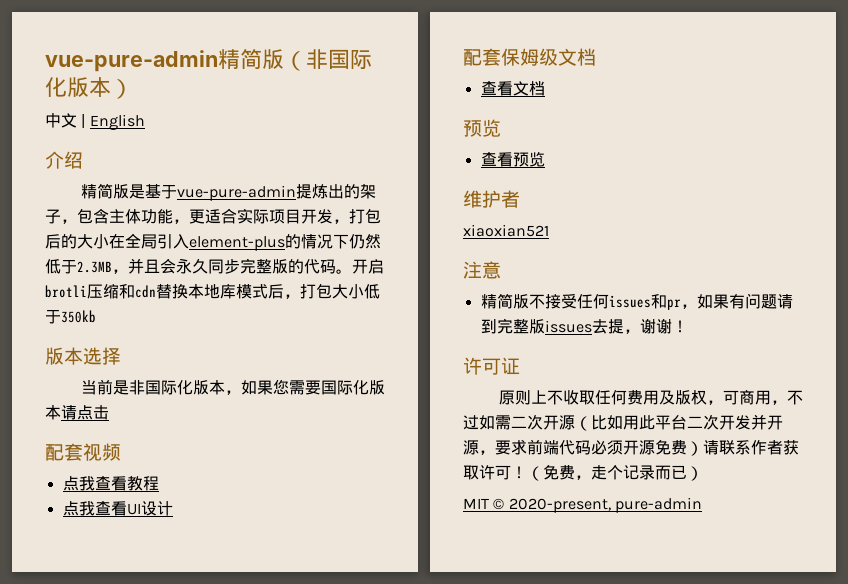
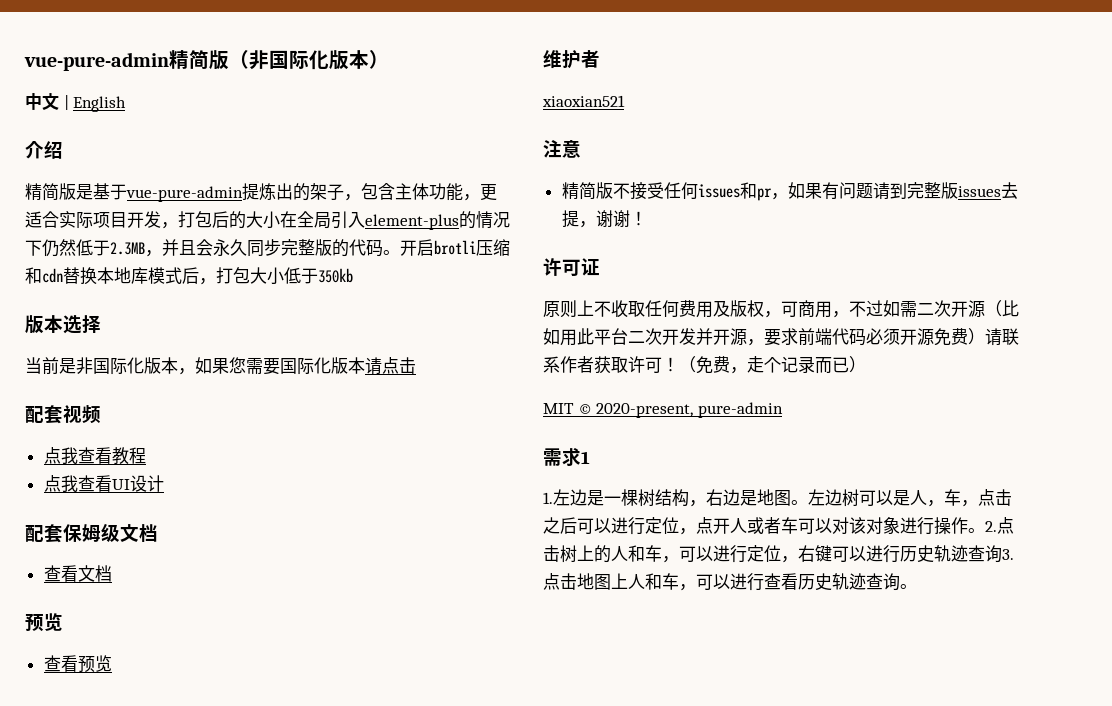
(702, 505) none -> [543,447,590,467] [543,489,1012,507] [543,517,1014,535] [543,545,1014,563] [543,573,917,591] // 需求1 // 1.左边是一棵树结构，右边是地图。左边树可以是人，车，点击之后可以进行定位，点开人或者车可以对该对象进行操作。2.点击树上的人和车，可以进行定位，右键可以进行历史轨迹查询3.点击地图上人和车，可以进行查看历史轨迹查询。

